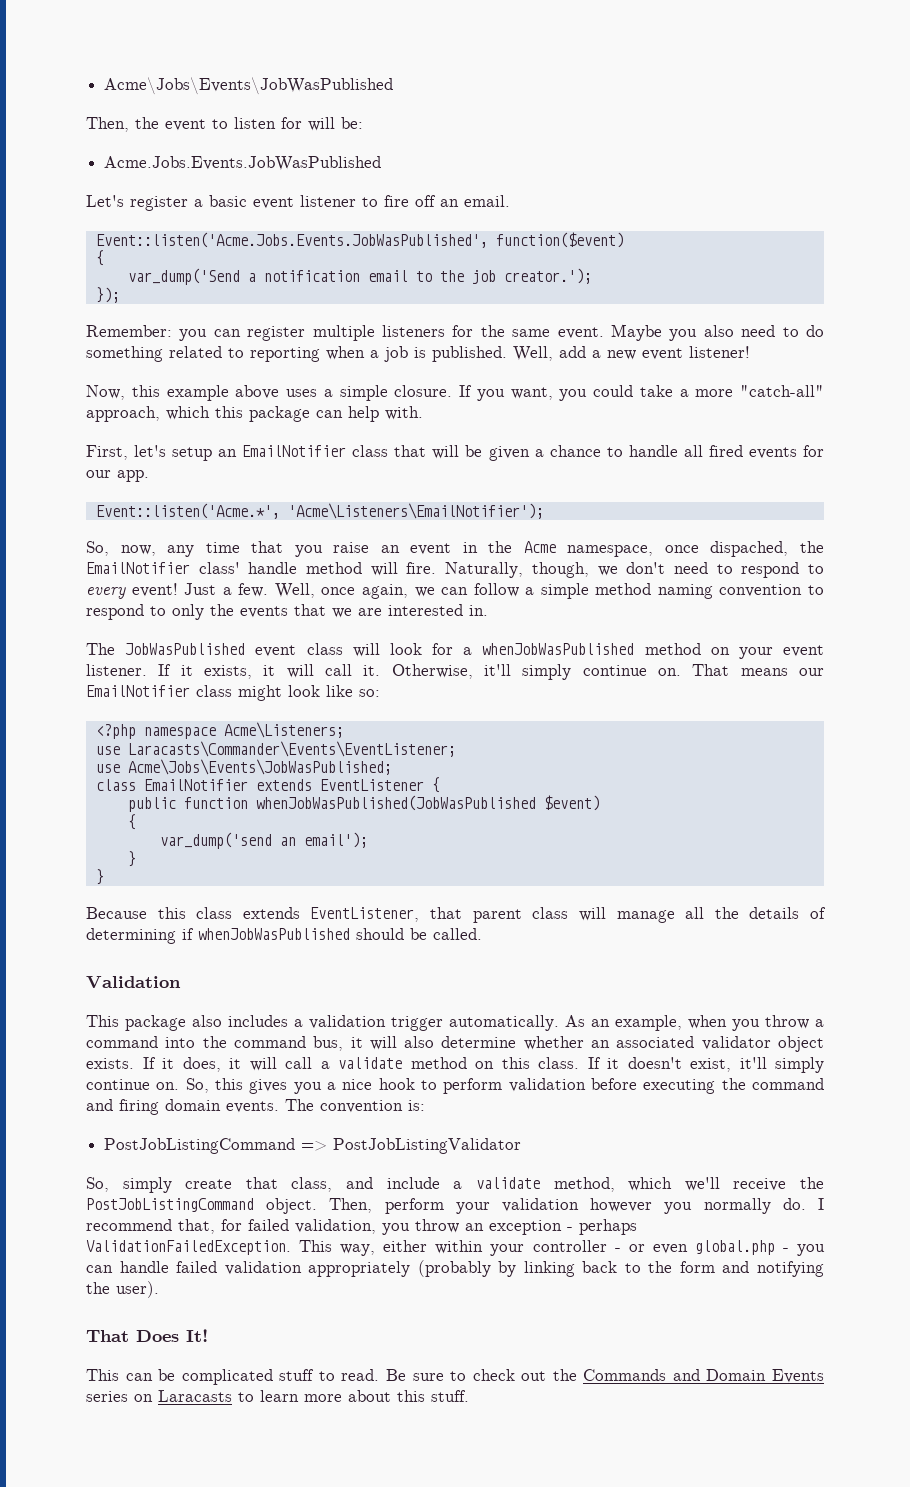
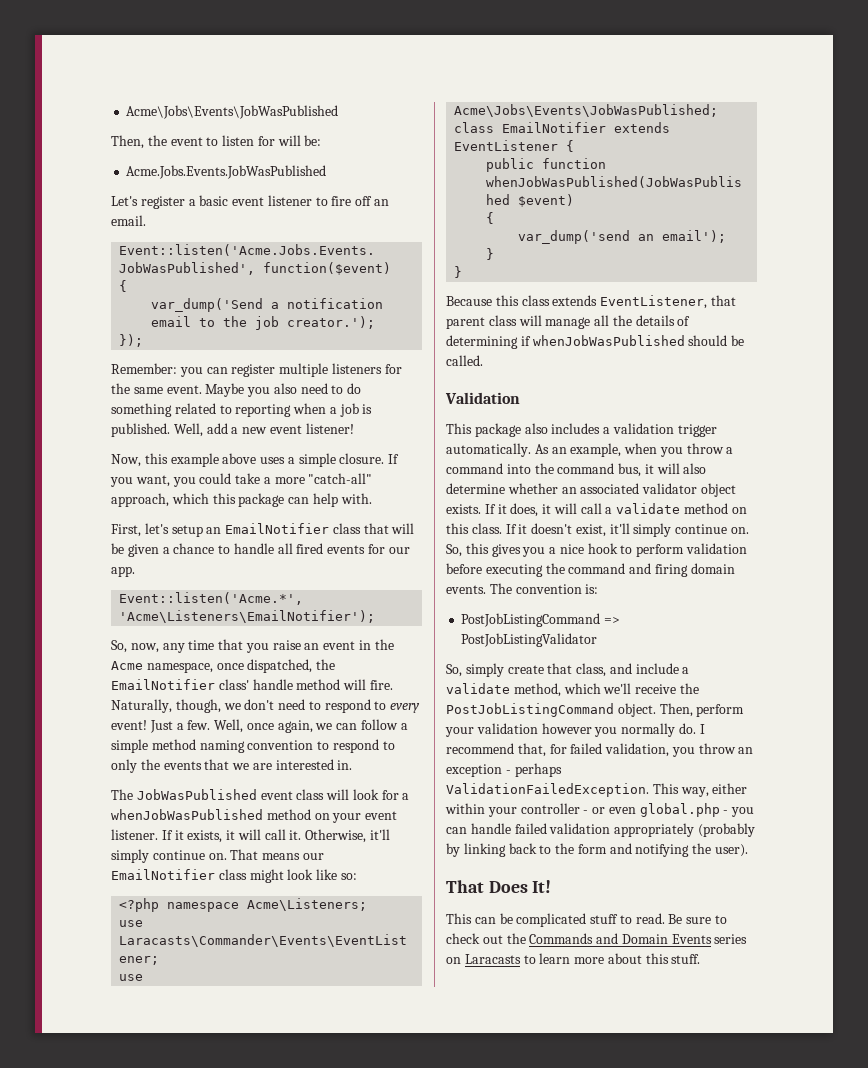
[710,541,789,557] dispached, -> [247,659,313,673] dispatched,

